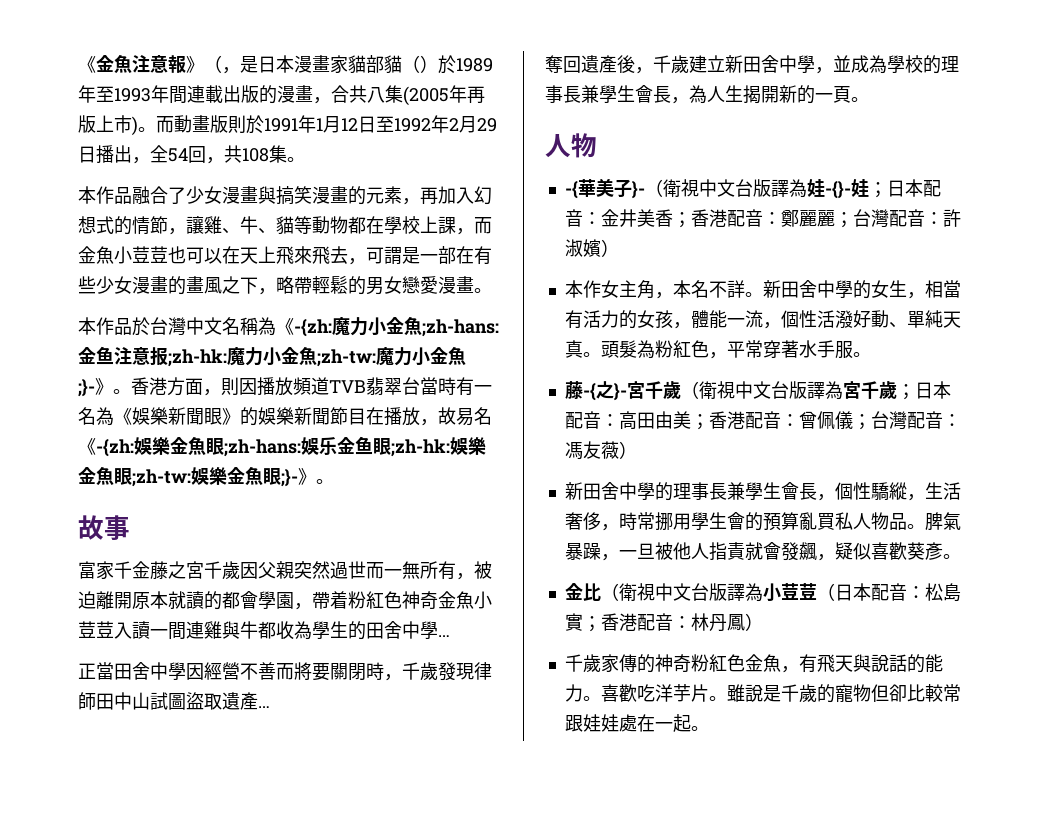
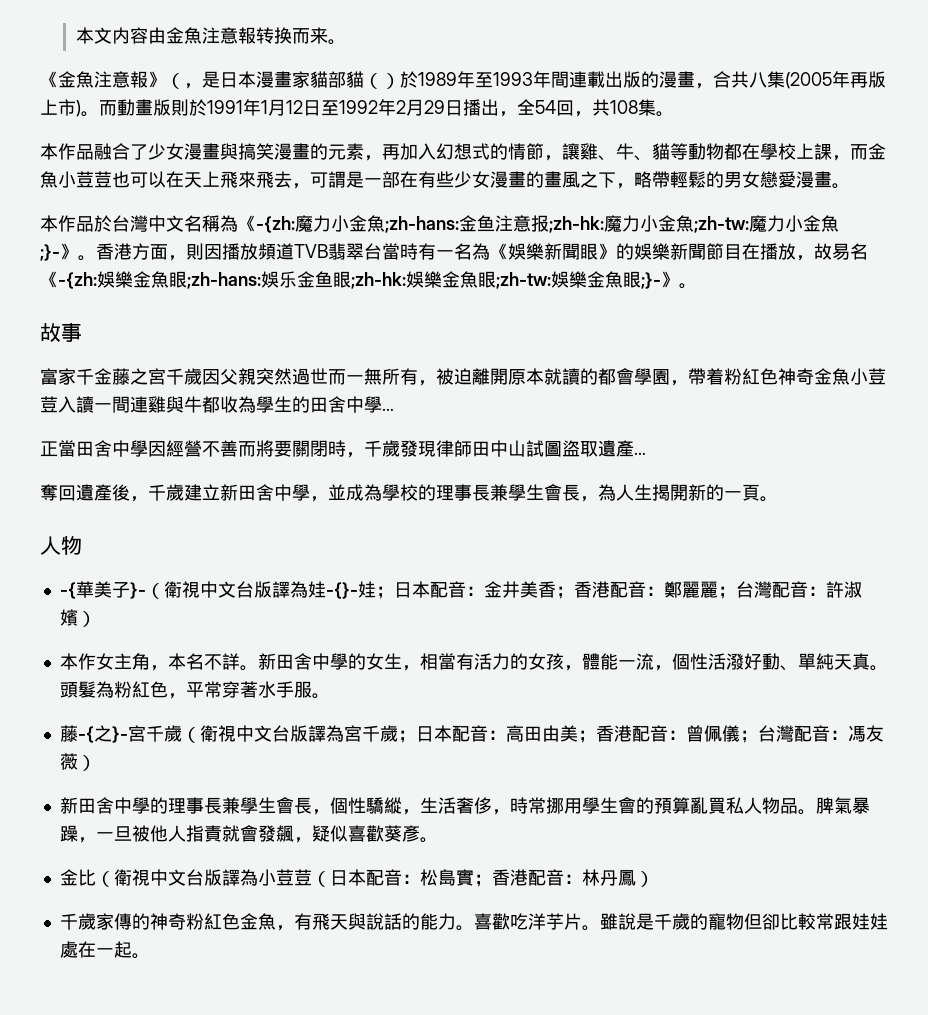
(78, 64) none -> [75,27,346,45] 本文内容由金魚注意報转换而来。 //

